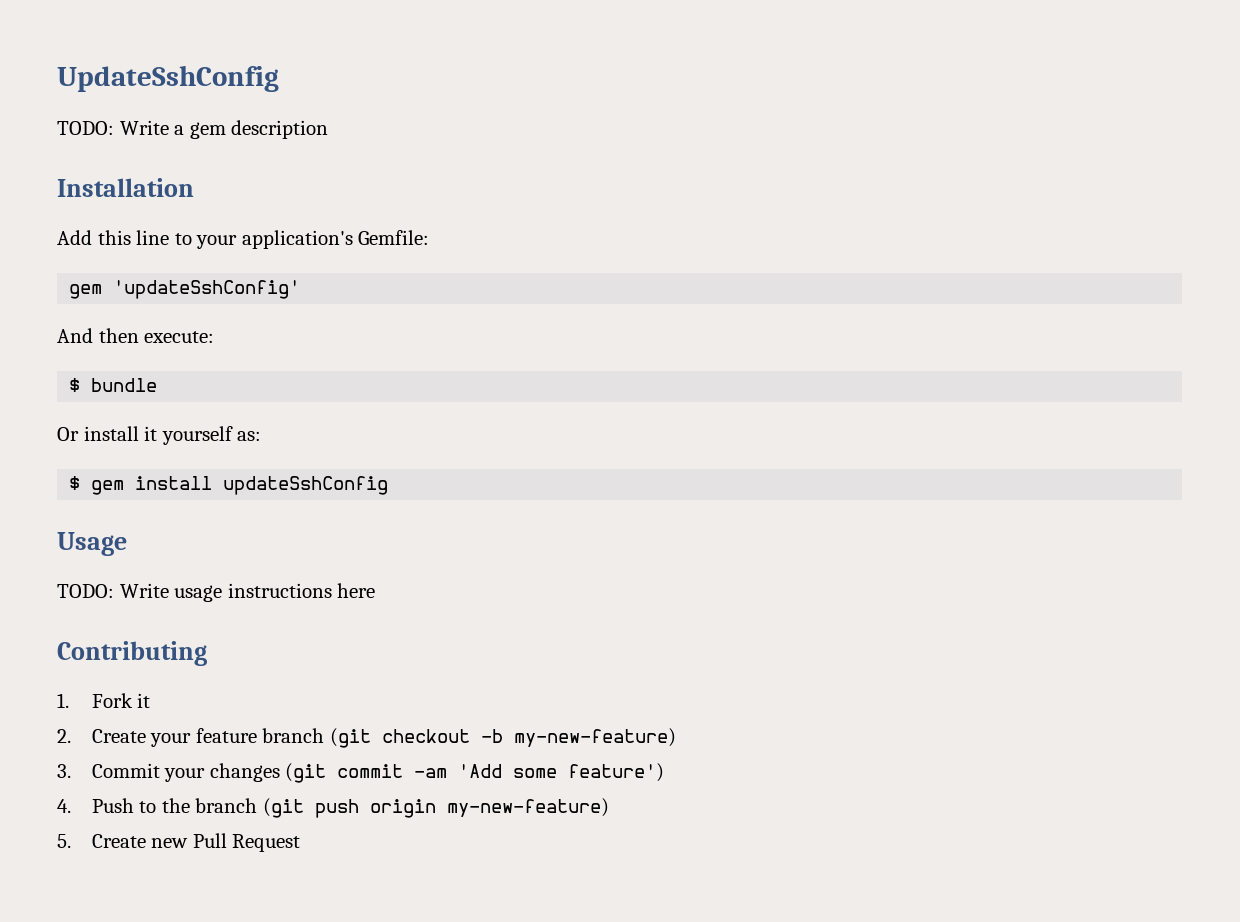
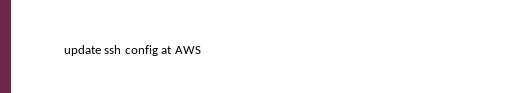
[57,65,279,92] [57,120,329,139] [57,178,194,197] [57,230,430,249] [69,280,301,299] [57,328,215,343] [69,378,158,392] [57,426,262,445] [69,476,389,495] [57,532,127,556] [57,583,376,602] [57,641,207,666] [57,693,151,708] [57,728,676,748] [57,763,665,783] [57,798,609,818] [57,833,301,852] UpdateSshConfig // TODO: Write a gem description // Installation // Add this line to your application's Gemfile: // gem 'updateSshConfig' // And then execute: // $ bundle // Or install it yourself as: // $ gem install updateSshConfig // Usage // TODO: Write usage instructions here // Contributing // 1. Fork it // 2. Create your feature branch (git checkout -b my-new-feature) // 3. Commit your changes (git commit -am 'Add some feature') // 4. Push to the branch (git push origin my-new-feature) // 5. Create new Pull Request -> [64,45,201,56] update ssh config at AWS

